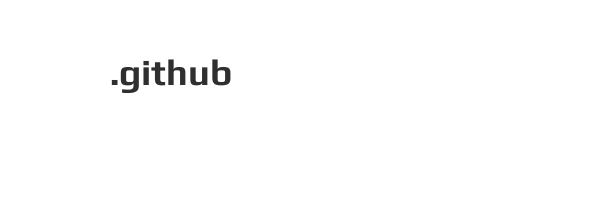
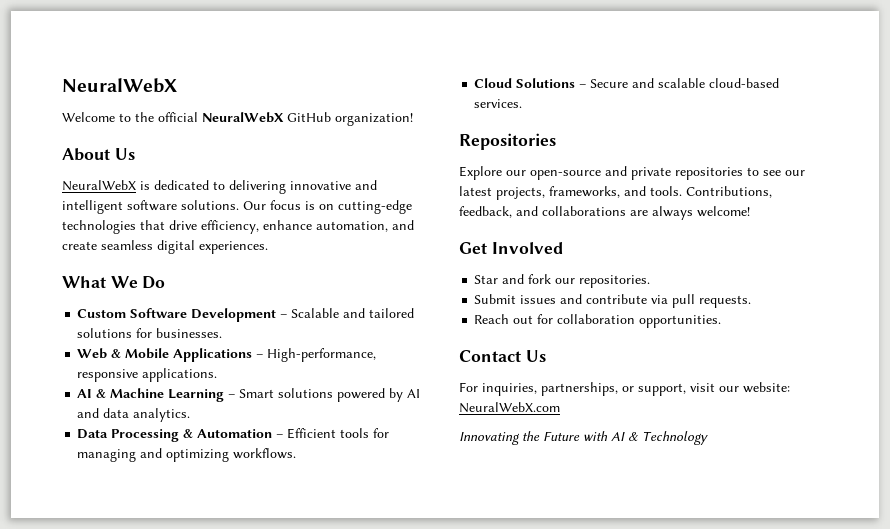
[110,59,232,94] .github -> [62,78,177,93] [62,112,413,126] [62,148,135,161] [62,180,377,194] [62,200,412,214] [62,220,414,234] [62,240,268,254] [62,276,166,289] [77,308,415,322] [77,328,223,338] [77,348,377,362] [77,368,218,382] [77,388,421,402] [77,408,191,422] [77,428,390,442] [77,448,297,462] [474,78,780,88] [474,99,523,108] [459,133,556,150] [459,166,805,180] [459,186,772,200] [459,206,750,220] [459,242,563,254] [474,274,651,288] [474,294,752,308] [474,314,722,328] [459,350,546,362] [459,382,790,396] [459,402,560,413] [459,431,708,445] NeuralWebX // Welcome to the official NeuralWebX GitHub organization! // About Us // NeuralWebX is dedicated to delivering innovative and intelligent software solutions. Our focus is on cutting-edge technologies that drive efficiency, enhance automation, and create seamless digital experiences. // What We Do // Custom Software Development – Scalable and tailored solutions for businesses. // Web & Mobile Applications – High-performance, responsive applications. // AI & Machine Learning – Smart solutions powered by AI and data analytics. // Data Processing & Automation – Efficient tools for managing and optimizing workflows. // Cloud Solutions – Secure and scalable cloud-based services. // Repositories // Explore our open-source and private repositories to see our latest projects, frameworks, and tools. Contributions, feedback, and collaborations are always welcome! // Get Involved // Star and fork our repositories. // Submit issues and contribute via pull requests. // Reach out for collaboration opportunities. // Contact Us // For inquiries, partnerships, or support, visit our website: NeuralWebX.com // Innovating the Future with AI & Technology

